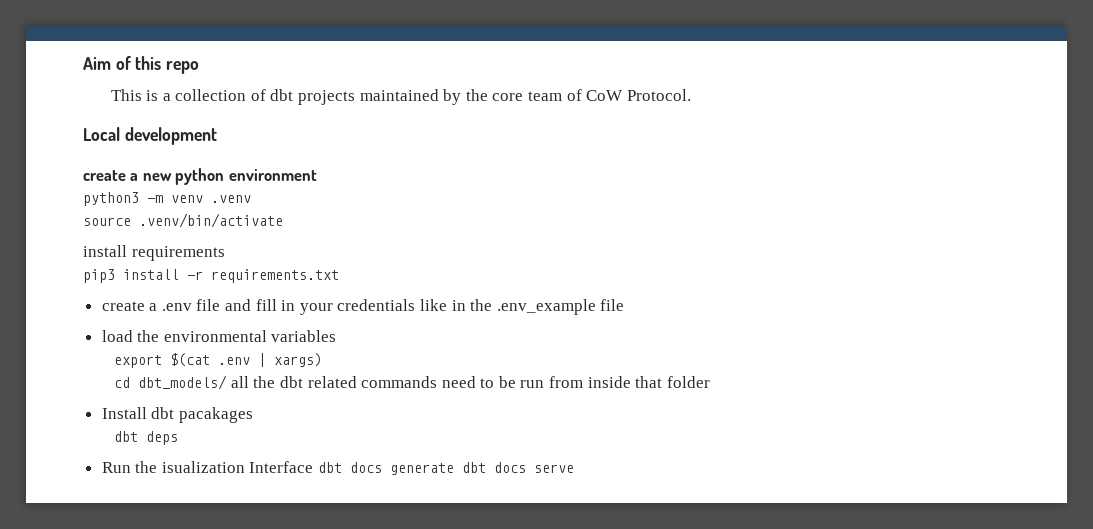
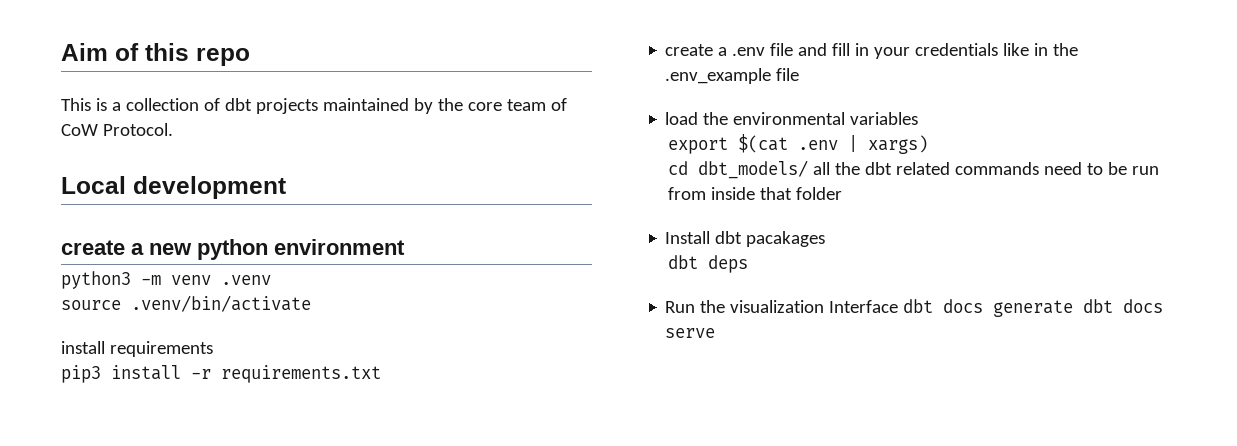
[161,461,245,473] isualization -> [730,300,825,313] visualization

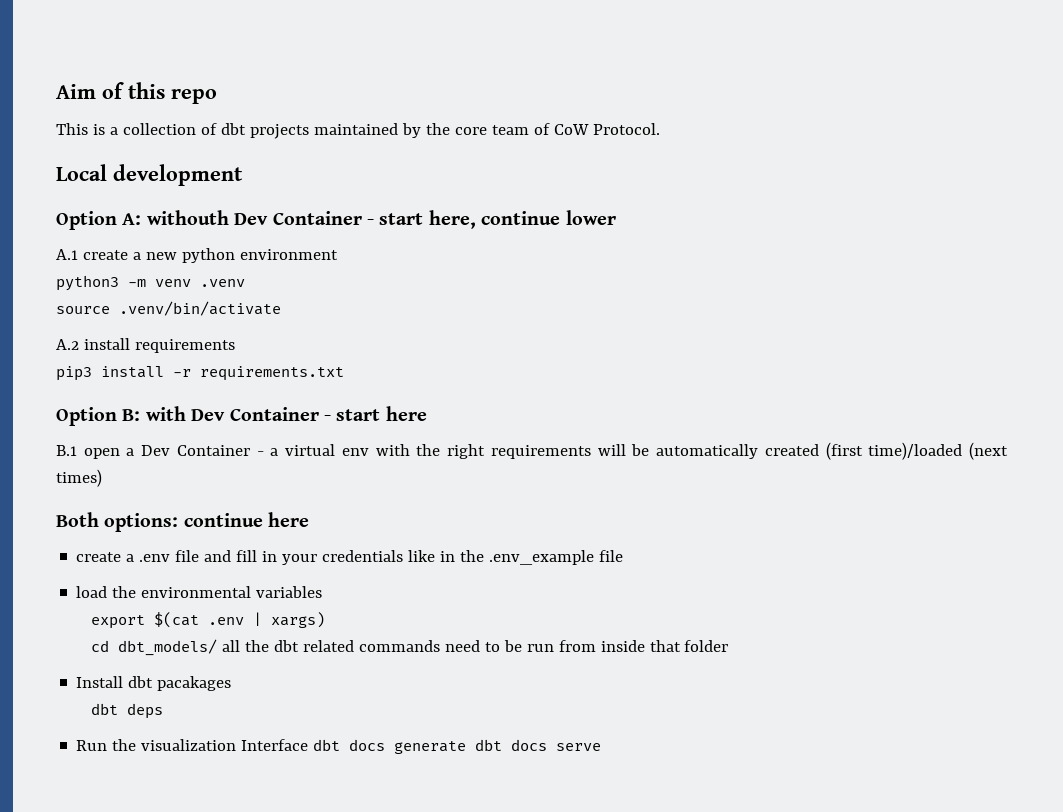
(286, 187) none -> [56,210,616,230] [56,249,78,260] Option A: withouth Dev Container - start here, continue lower // A.1
(311, 303) none -> [56,339,79,350] A.2
(381, 374) none -> [56,406,427,426] [56,442,1008,460] [56,469,102,487] [56,512,310,532] // Option B: with Dev Container - start here // B.1 open a Dev Container - a virtual env with the right requirements will be automatically created (first time)/loaded (next times) // Both options: continue here

